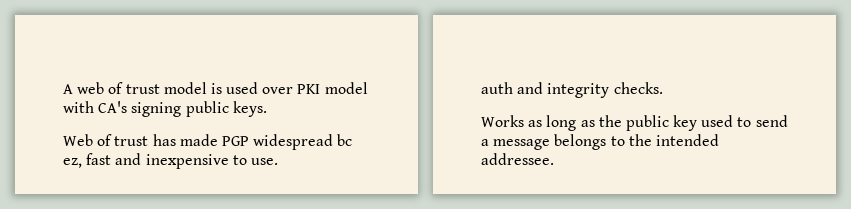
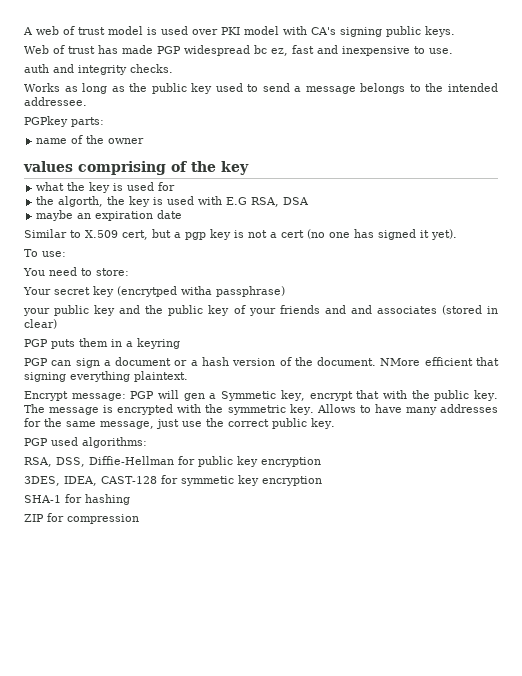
(554, 159) none -> [24,116,104,127] [36,135,145,144] [23,161,249,175] [36,182,176,193] [36,196,310,207] [36,210,183,221] [24,229,457,240] [24,249,66,257] [23,267,129,276] [23,286,285,297] [23,305,498,316] [24,319,57,329] [24,338,180,349] [24,357,499,368] [24,371,188,382] [24,390,499,401] [24,404,499,415] [24,418,335,429] [24,437,147,448] [24,456,321,467] [24,475,322,486] [24,494,130,505] [24,513,139,524] // PGPkey parts: // name of the owner // values comprising of the key // what the key is used for // the algorth, the key is used with E.G RSA, DSA // maybe an expiration date // Similar to X.509 cert, but a pgp key is not a cert (no one has signed it yet). // To use: // You need to store: // Your secret key (encrytped witha passphrase) // your public key and the public key of your friends and and associates (stored in clear) // PGP puts them in a keyring // PGP can sign a document or a hash version of the document. NMore efficient that signing everything plaintext. // Encrypt message: PGP will gen a Symmetic key, encrypt that with the public key. The message is encrypted with the symmetric key. Allows to have many addresses for the same message, just use the correct public key. // PGP used algorithms: // RSA, DSS, Diffie-Hellman for public key encryption // 3DES, IDEA, CAST-128 for symmetic key encryption // SHA-1 for hashing // ZIP for compression

